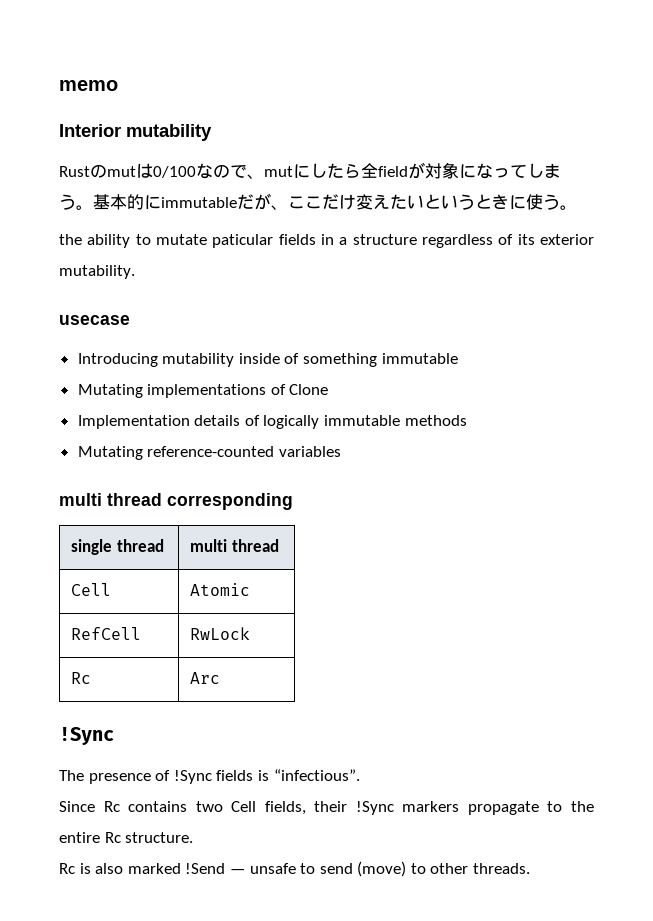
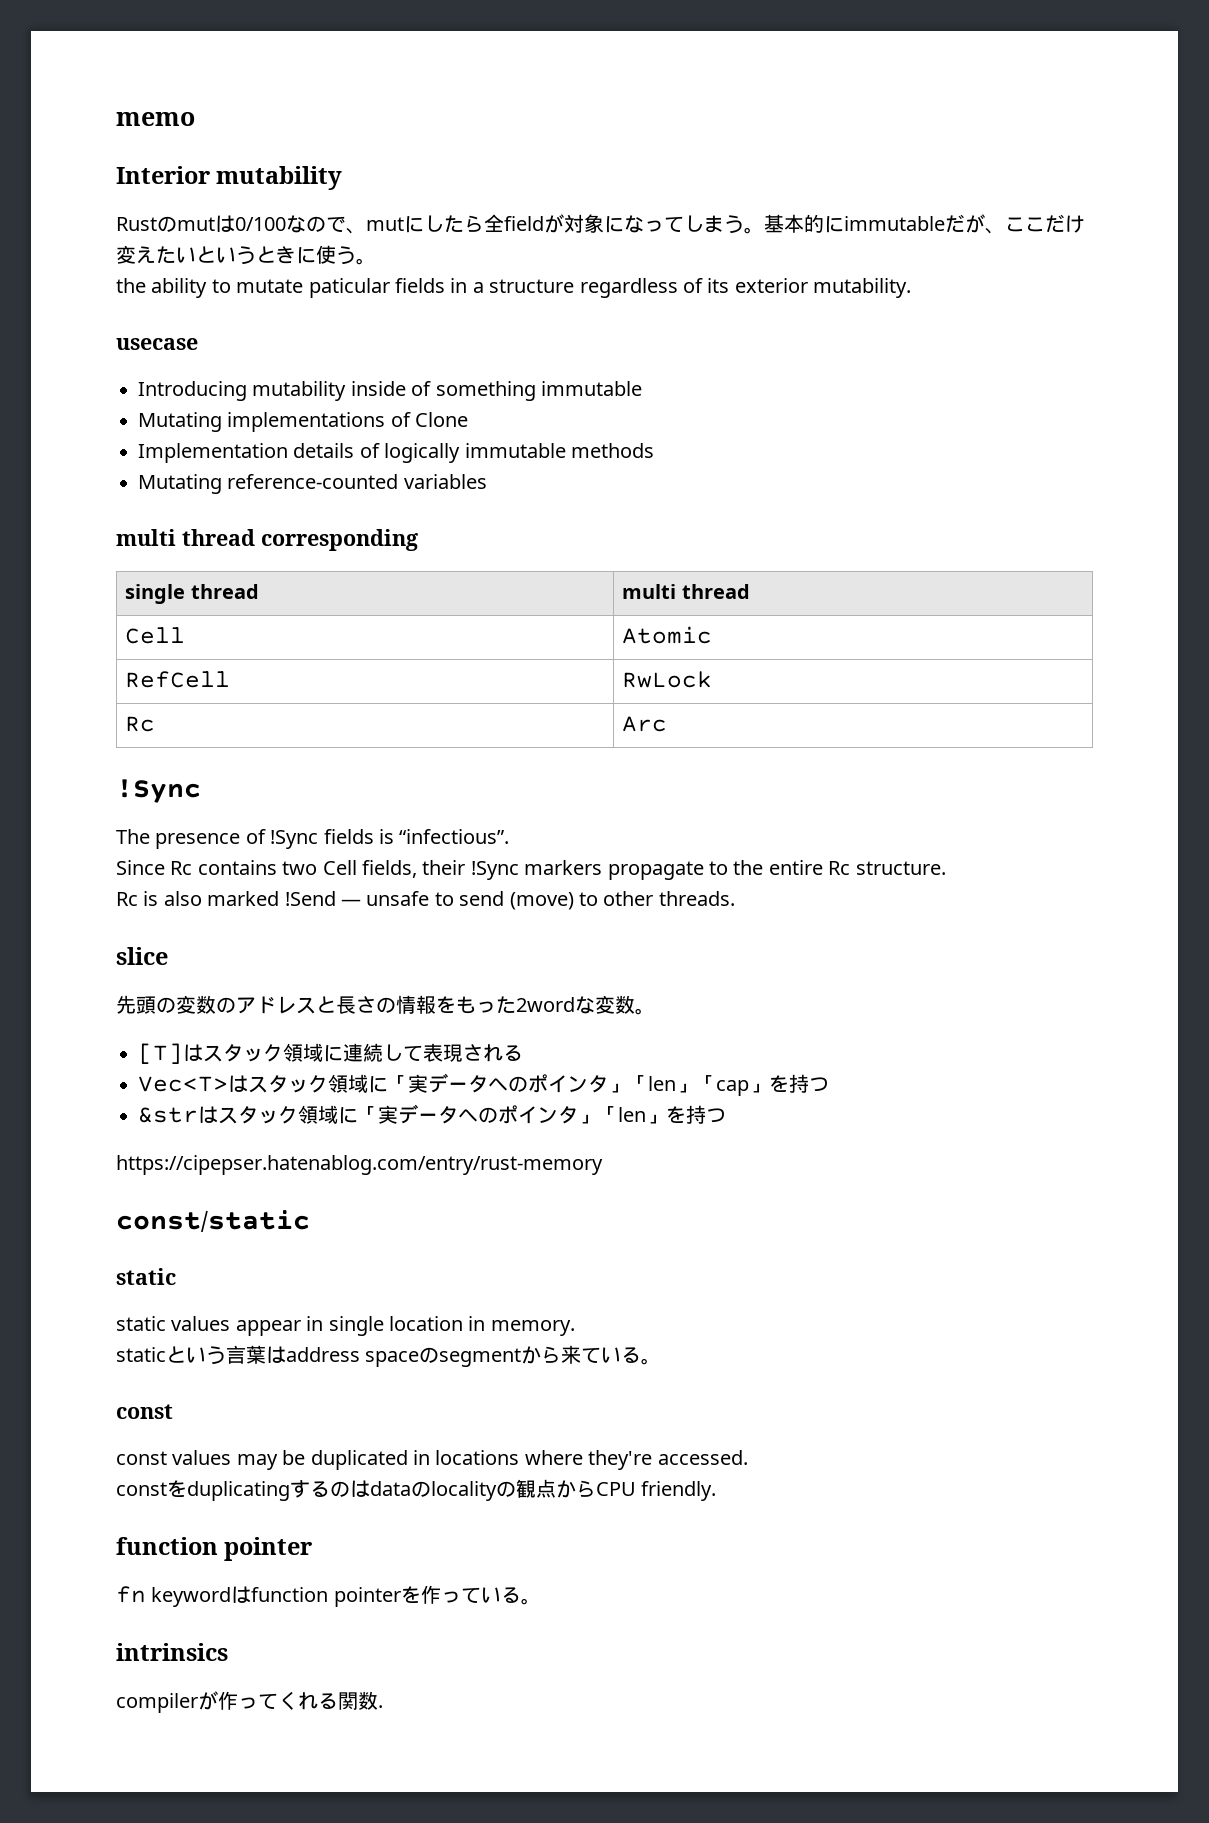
(531, 868) none -> [116,947,168,965] [116,995,655,1015] [138,1043,523,1064] [138,1073,829,1096] [138,1104,726,1124] [116,1155,603,1175] [116,1210,310,1232] [116,1268,176,1285] [116,1316,575,1336] [116,1345,662,1367] [116,1404,173,1419] [116,1450,748,1470] [116,1479,717,1501] [116,1537,313,1561] [116,1585,541,1607] [116,1643,228,1661] [116,1691,383,1713] // slice // 先頭の変数のアドレスと長さの情報をもった2wordな変数。 // [T]はスタック領域に連続して表現される // Vec<T>はスタック領域に「実データへのポインタ」「len」「cap」を持つ // &strはスタック領域に「実データへのポインタ」「len」を持つ // https://cipepser.hatenablog.com/entry/rust-memory // const/static // static // static values appear in single location in memory. // staticという言葉はaddress spaceのsegmentから来ている。 // const // const values may be duplicated in locations where they're accessed. // constをduplicatingするのはdataのlocalityの観点からCPU friendly. // function pointer // fn keywordはfunction pointerを作っている。 // intrinsics // compilerが作ってくれる関数.

